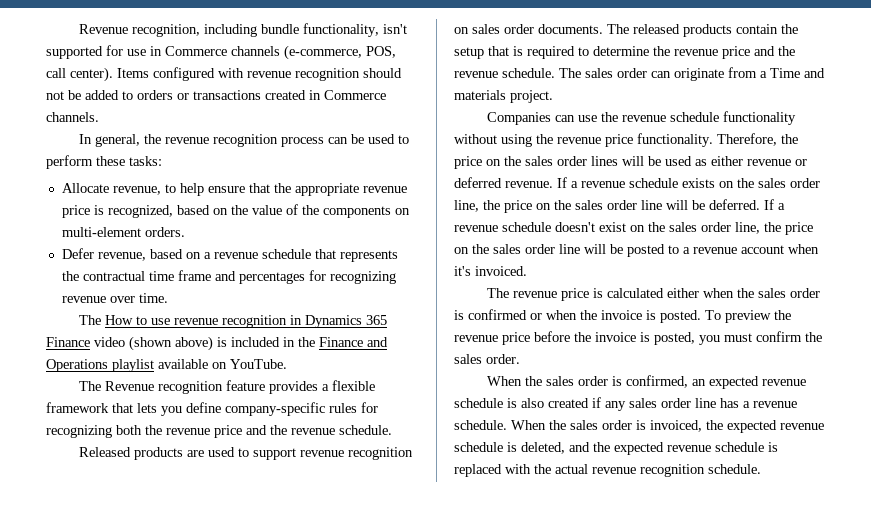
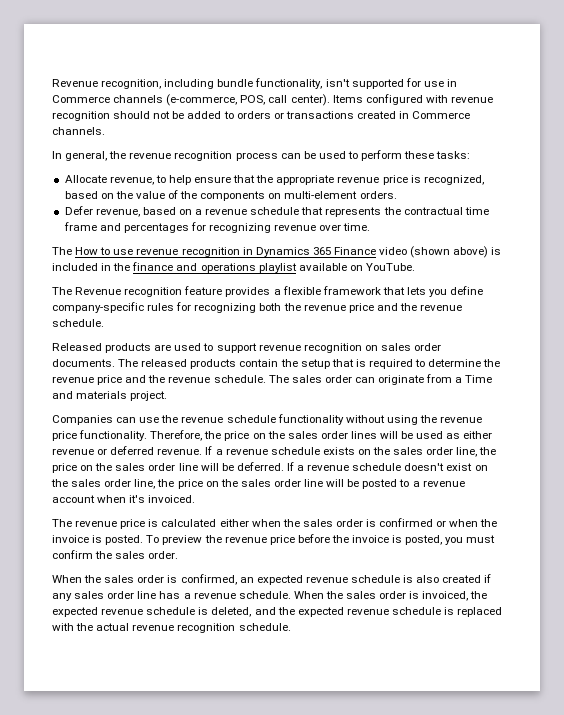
[319,337,388,347] [46,359,108,372] Finance and Operations -> [132,262,256,273] finance and operations

